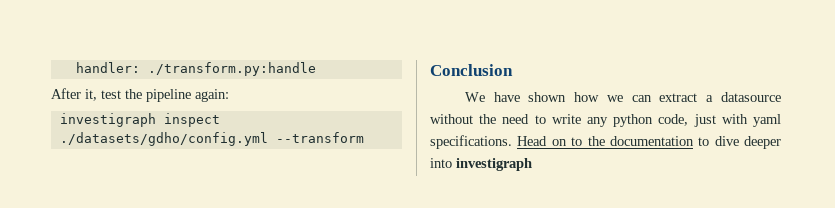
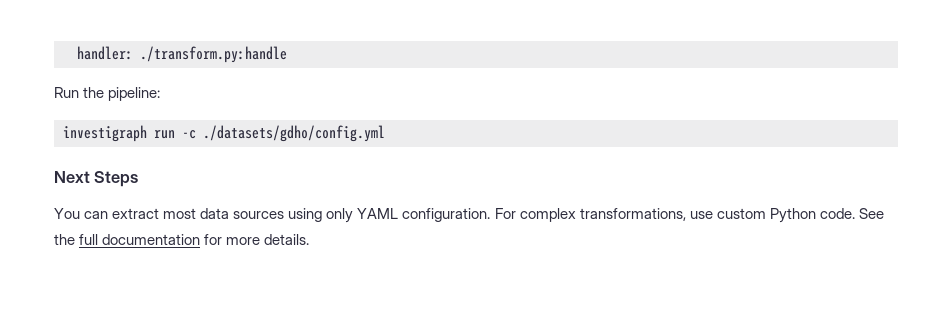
[51,88,229,102] [59,113,220,127] After it, test the pipeline again: // investigraph inspect -> [54,87,161,101] [63,125,196,142] Run the pipeline: // investigraph run -c
[275,132,364,143] [430,64,513,76] [464,92,781,102] [430,114,781,127] [430,135,781,149] [430,158,532,171] --transform // Conclusion // We have shown how we can extract a datasource without the need to write any python code, just with yaml specifications. Head on to the documentation to dive deeper into investigraph -> [54,171,139,187] [54,208,884,223] [54,234,310,245] // Next Steps // You can extract most data sources using only YAML configuration. For complex transformations, use custom Python code. See the full documentation for more details.

